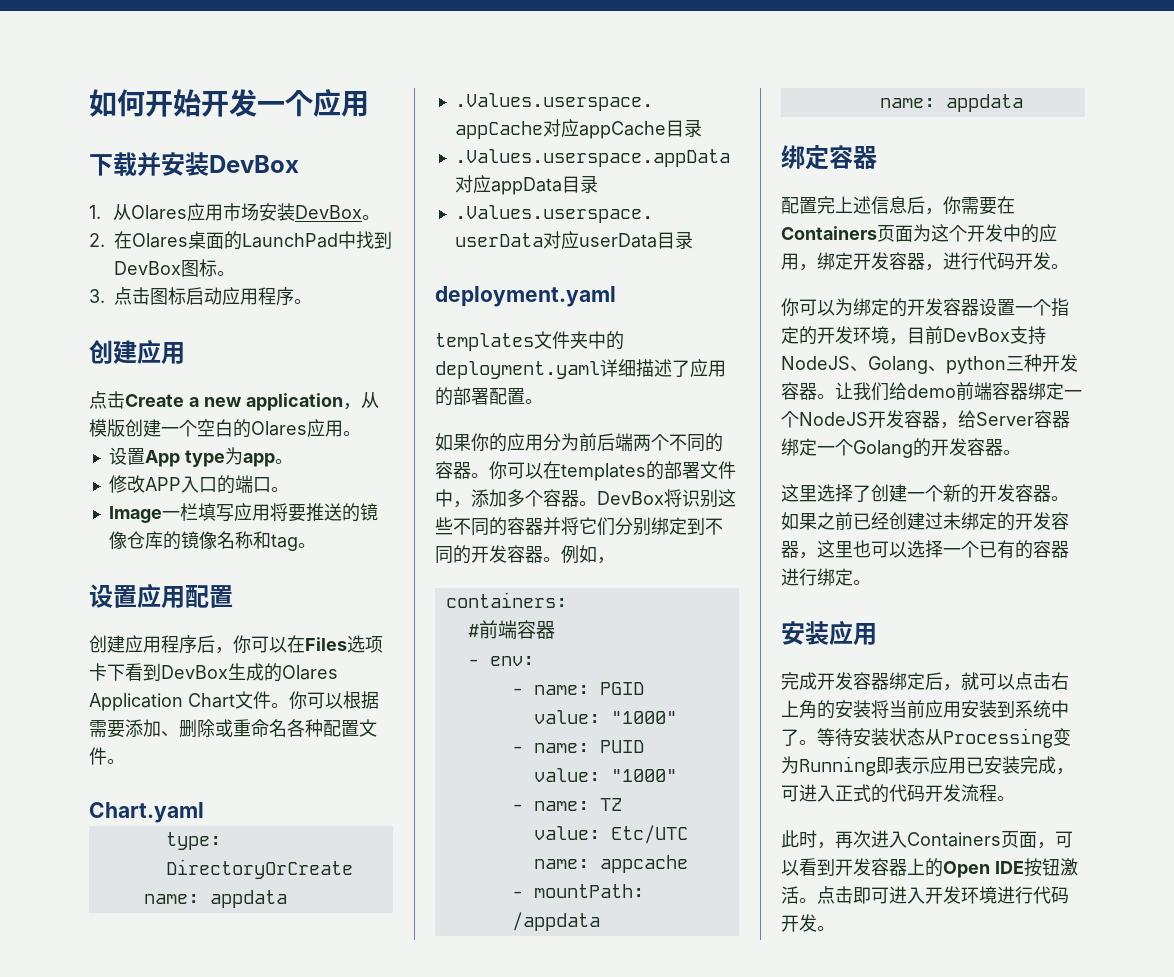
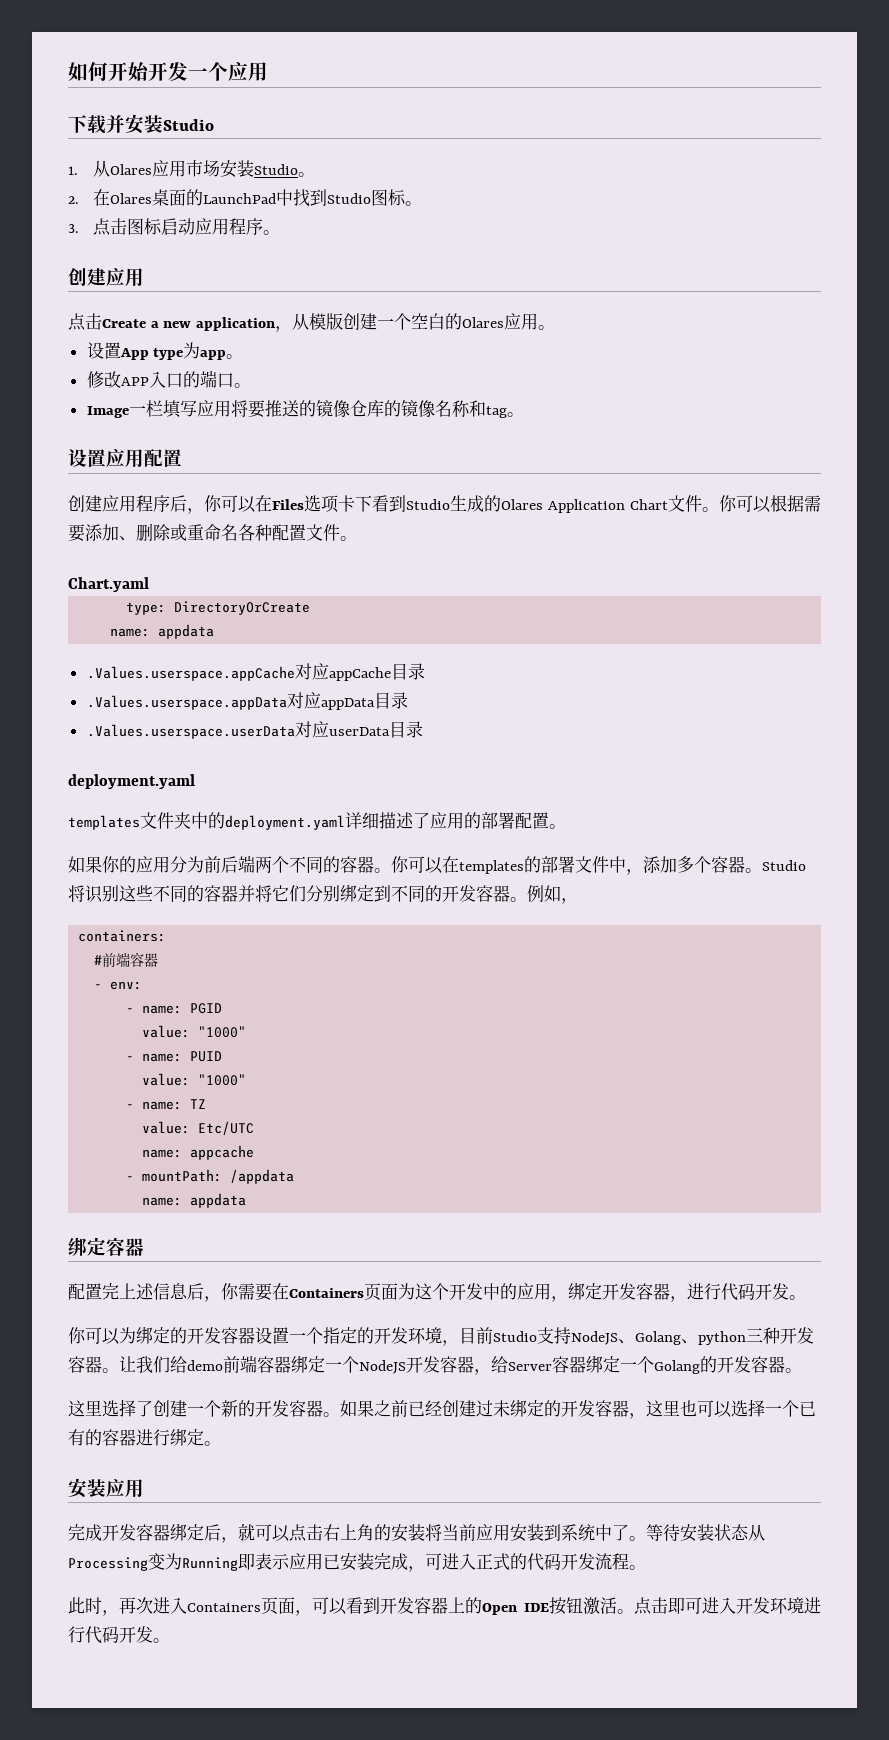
[209,155,299,173] DevBox -> [163,119,214,131] Studio
[295,205,363,219] DevBox -> [254,164,299,175] Studio
[114,261,181,275] DevBox -> [327,193,372,204] Studio
[161,665,228,679] DevBox -> [406,499,450,510] Studio
[597,491,664,505] DevBox -> [762,860,806,871] Studio
[943,328,1010,342] DevBox -> [493,1331,537,1342] Studio

